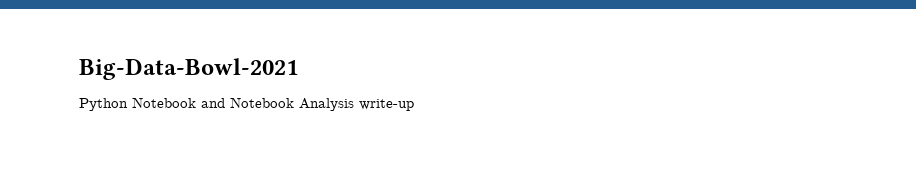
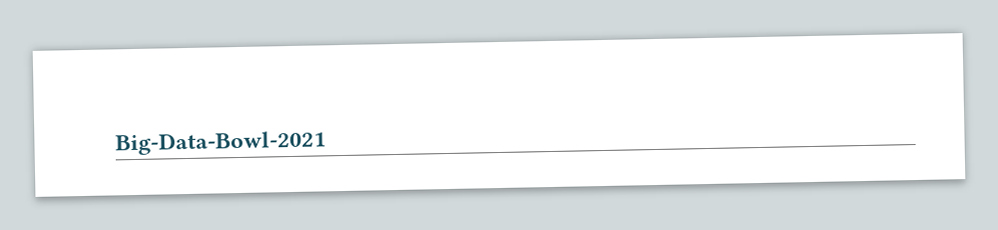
[79,97,414,111] // Python Notebook and Notebook Analysis write-up -> (326, 143) none

